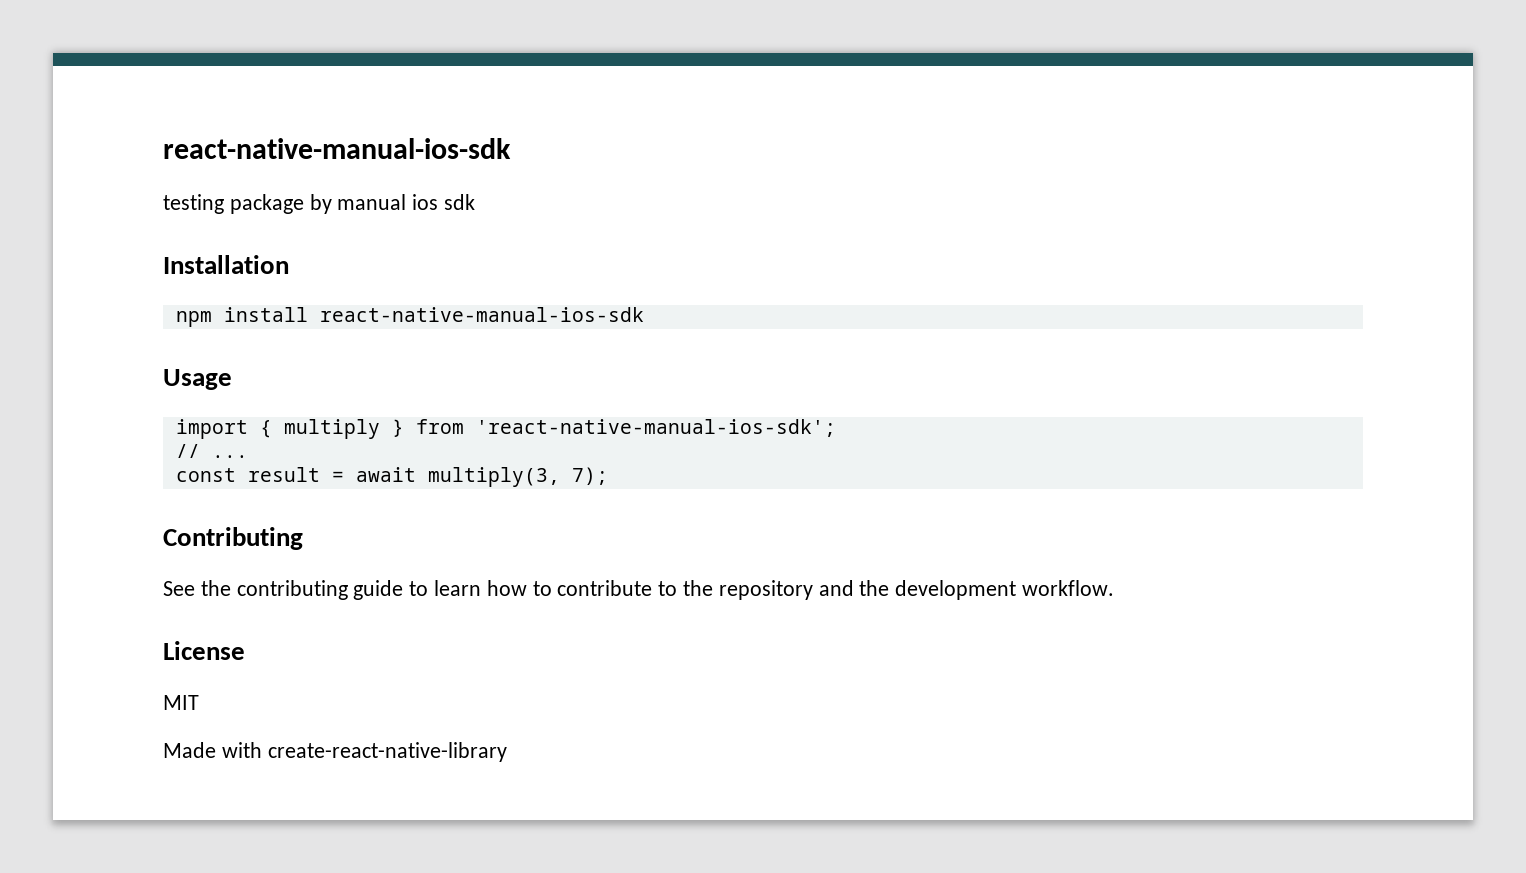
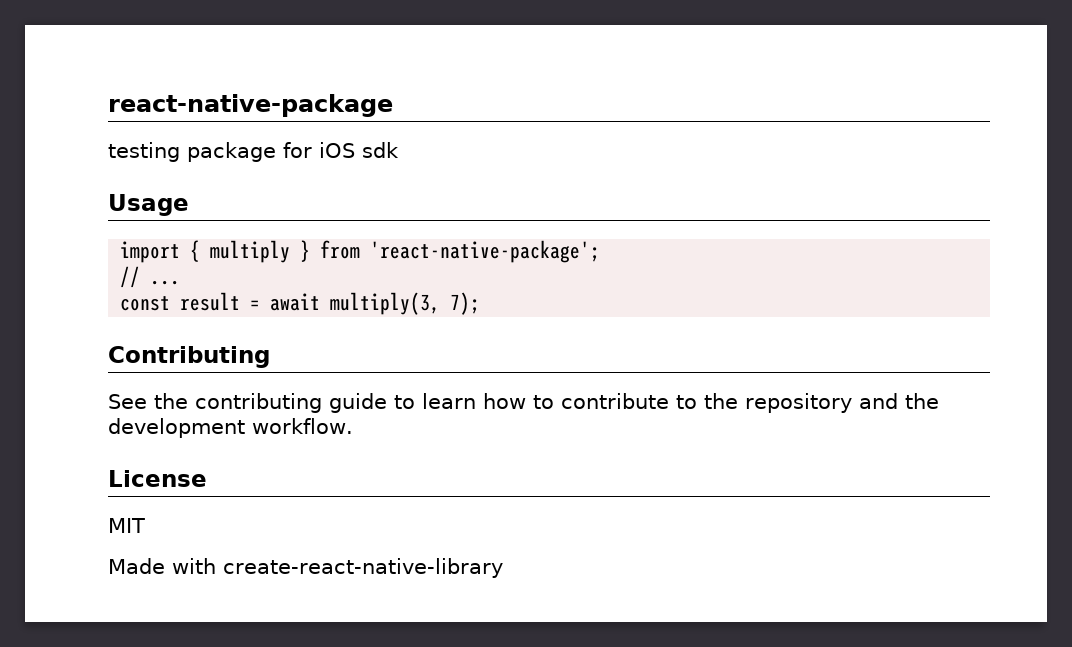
[163,138,511,159] react-native-manual-ios-sdk -> [108,94,393,117] react-native-package
[309,194,476,214] [163,255,289,274] [175,307,644,327] by manual ios sdk // Installation // npm install react-native-manual-ios-sdk -> [283,142,399,158] for iOS sdk
[475,419,836,437] 'react-native-manual-ios-sdk'; -> [370,240,601,263] 'react-native-package';

